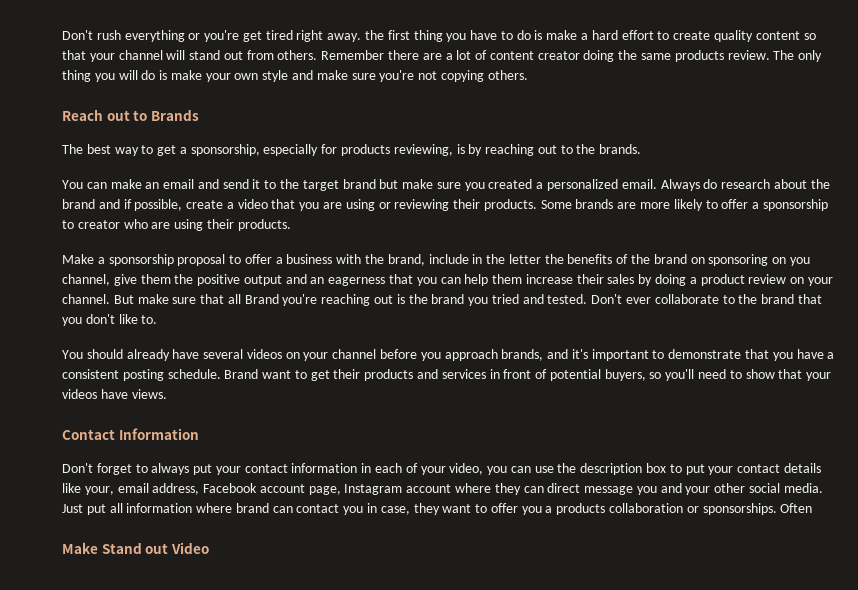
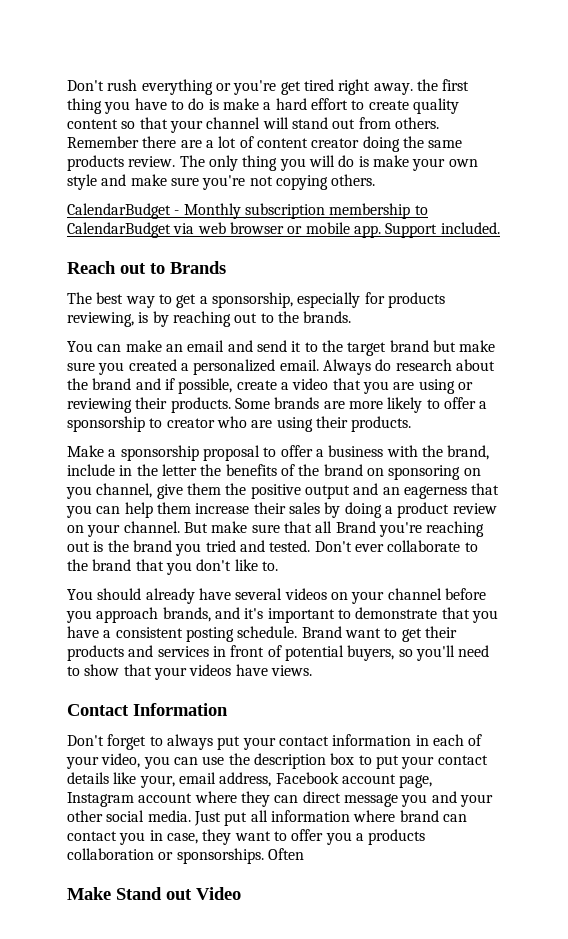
(528, 75) none -> [67,203,428,219] [67,222,500,238] // CalendarBudget - Monthly subscription membership to CalendarBudget via web browser or mobile app. Support included.

